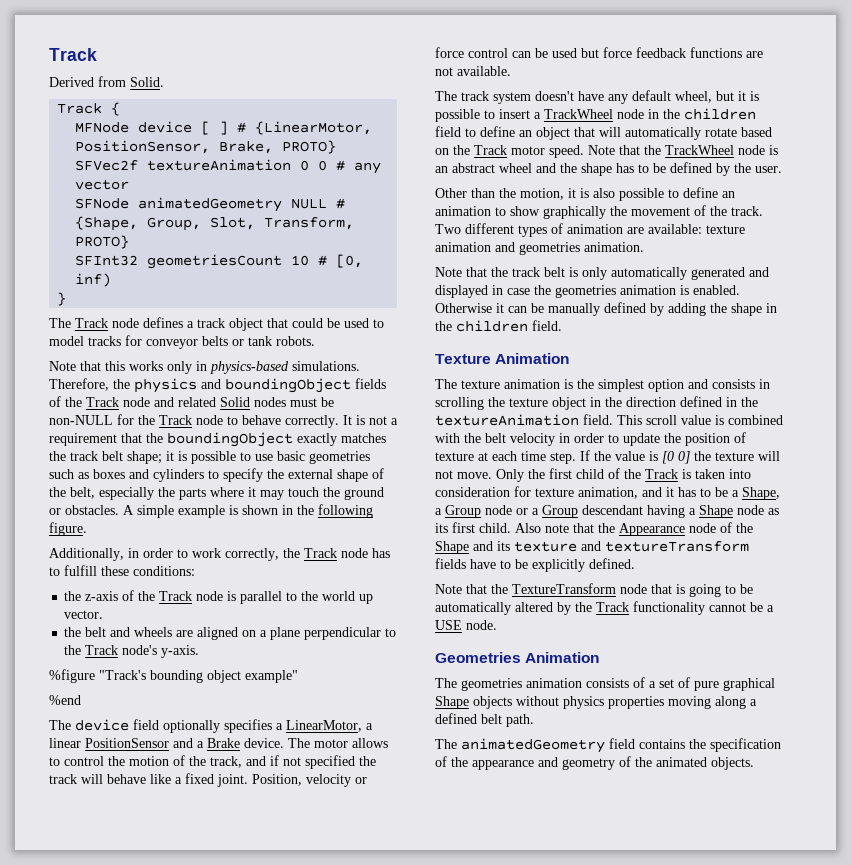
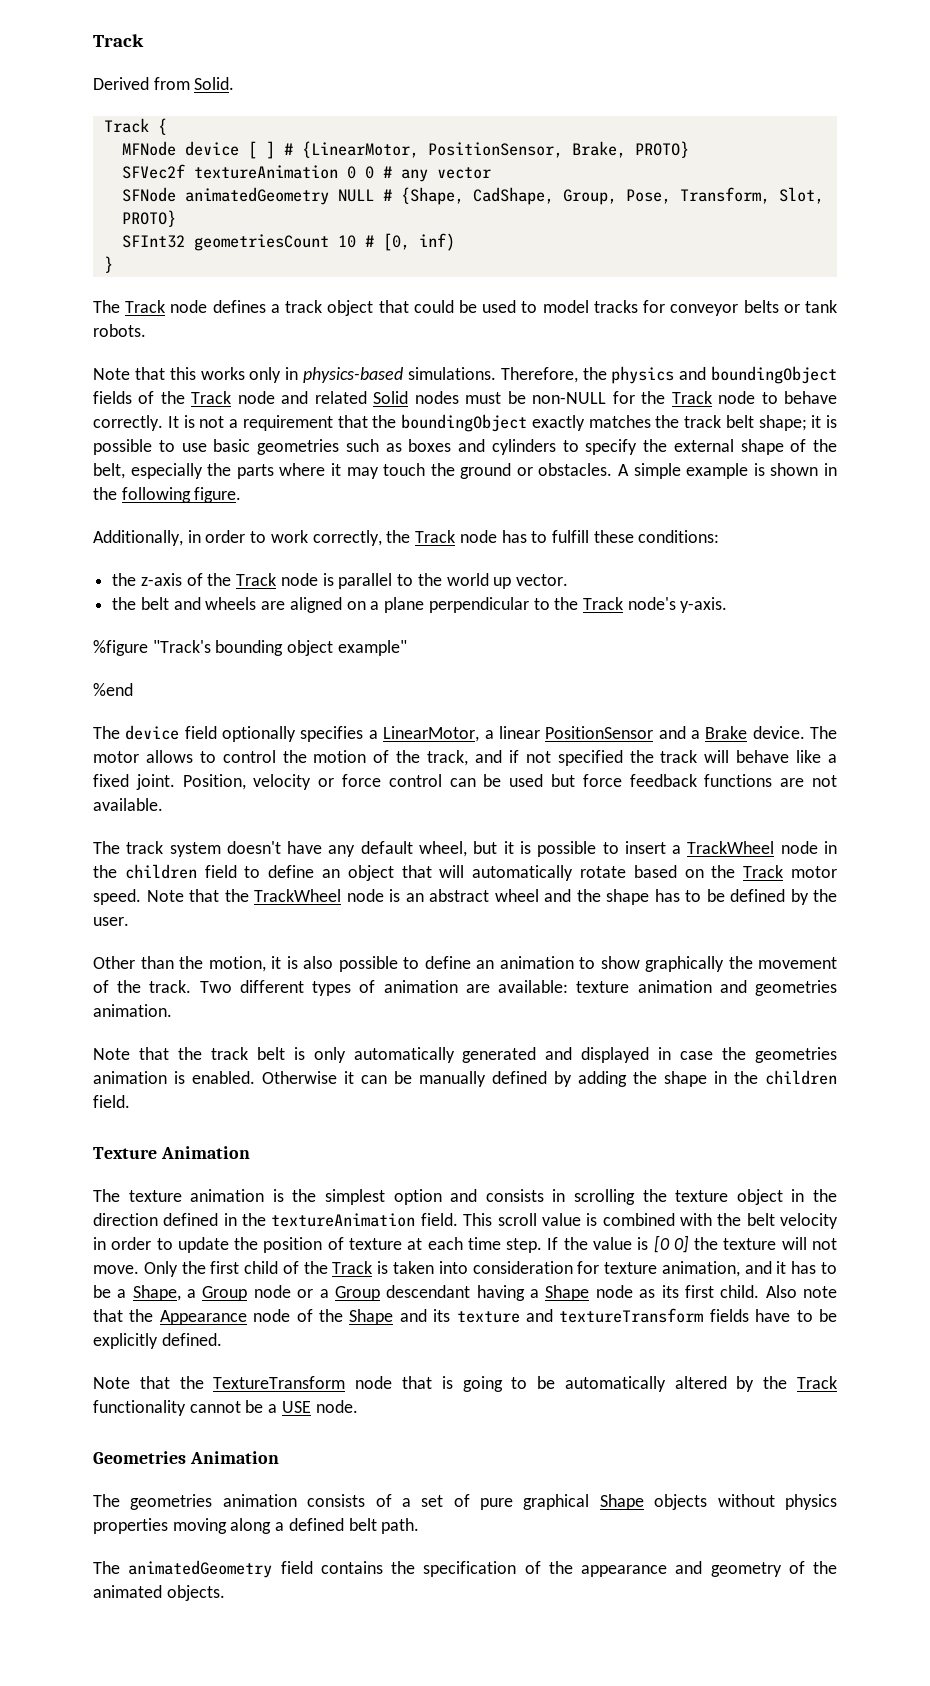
[147,217,355,231] Group, Slot, Transform, -> [472,187,824,205] CadShape, Group, Pose, Transform, Slot,

